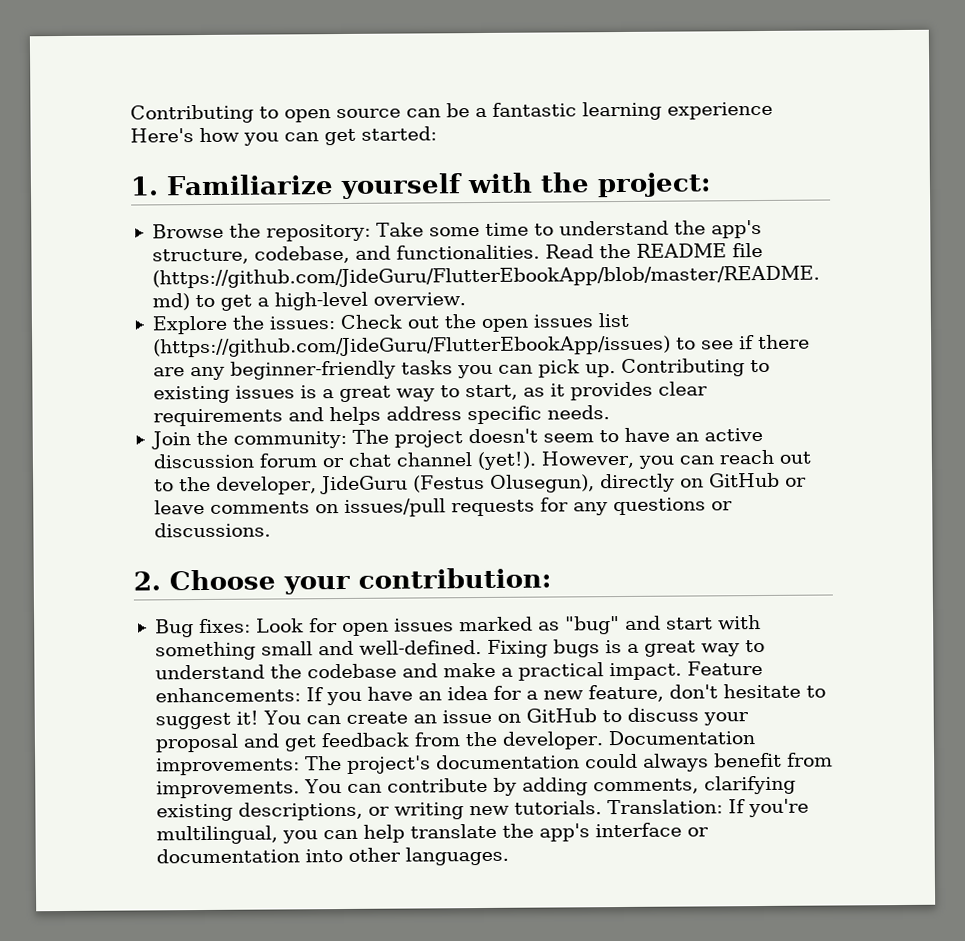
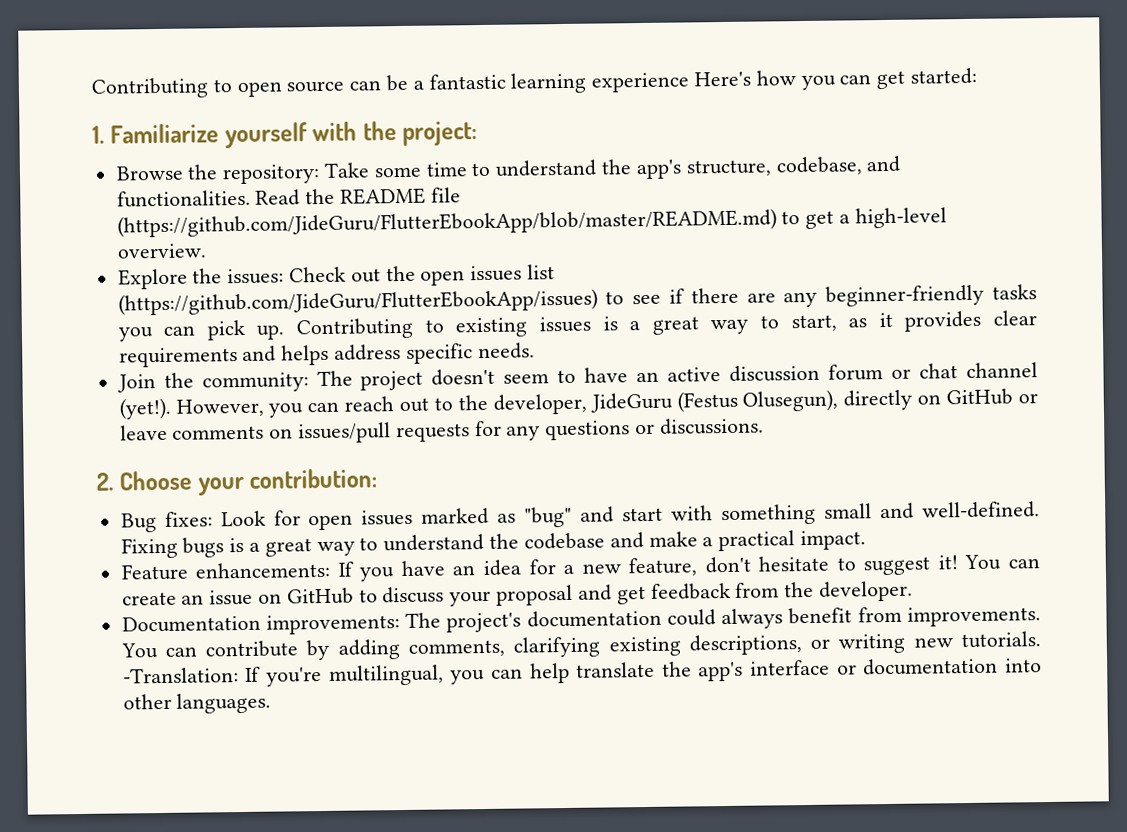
(682, 671) none -> (866, 540) //
(603, 740) none -> (913, 591) //
[606,799,723,815] Translation: -> [122,667,239,684] -Translation:

